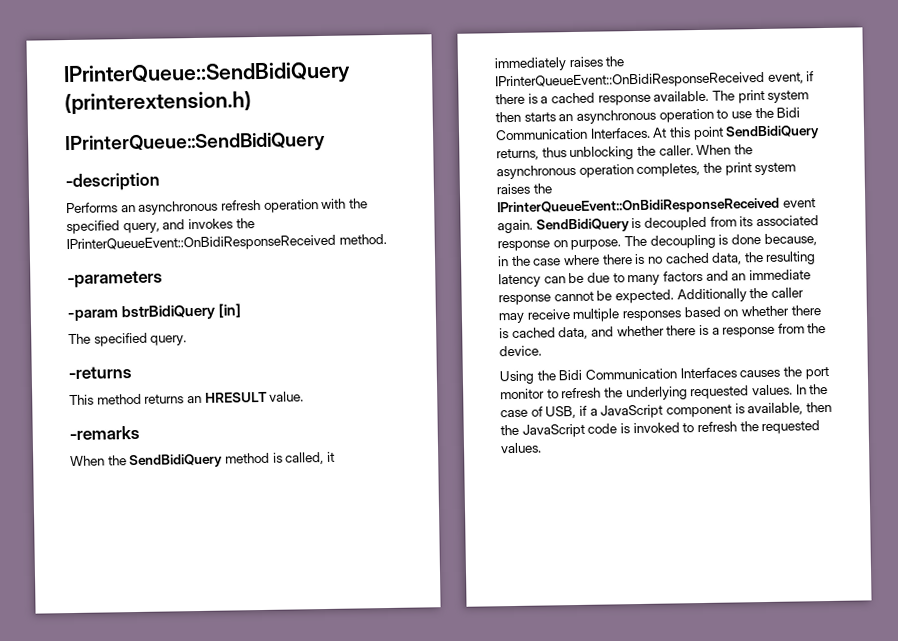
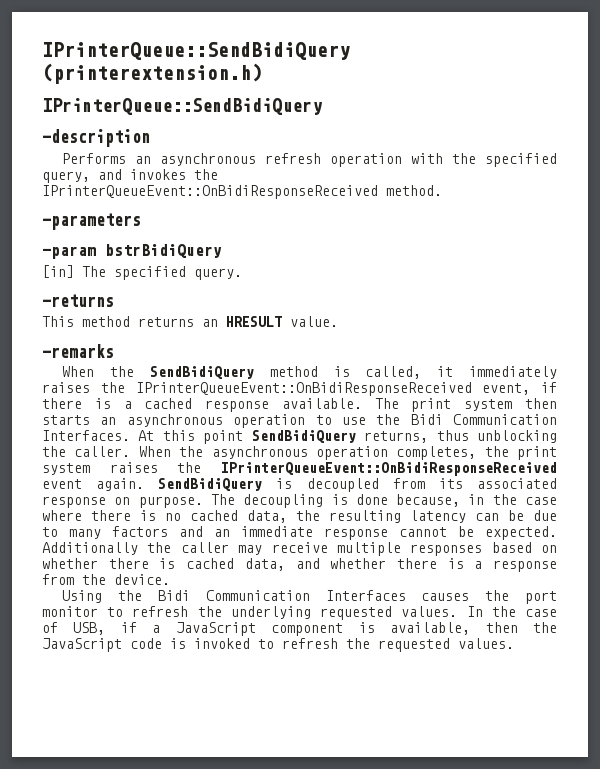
(216, 312) none -> (222, 251) //
(242, 310) // -> (74, 271) none

